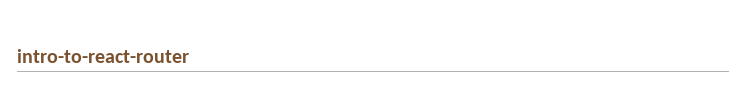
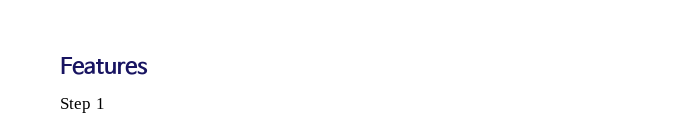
[17,49,189,63] intro-to-react-router -> [60,57,148,75] [60,98,105,113] Features // Step 1

